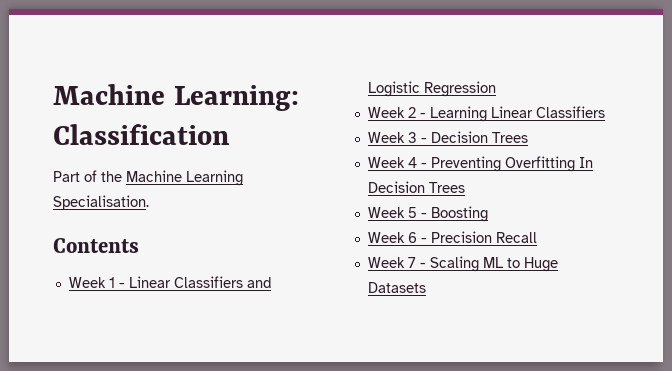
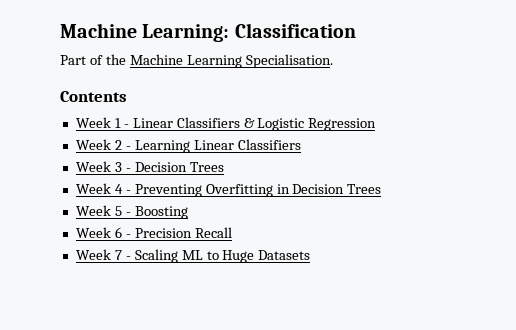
[246,277,271,288] and -> [243,118,255,128] &
[578,157,593,168] In -> [276,184,290,194] in

